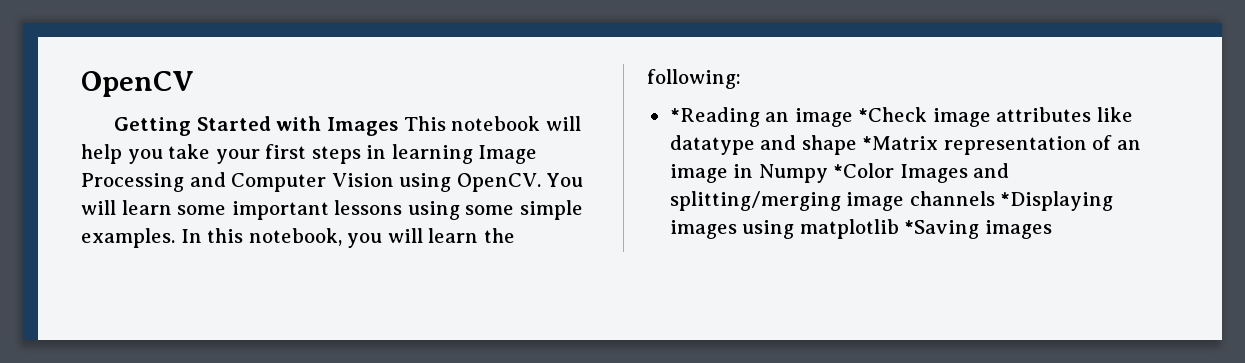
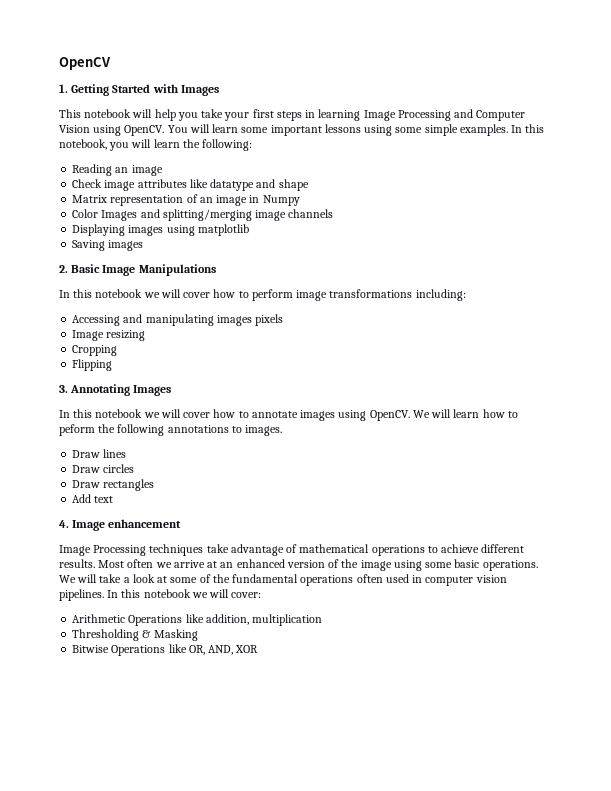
(194, 84) none -> [59,84,68,93] 1.
(399, 126) none -> (219, 90) //
[669,107,928,127] *Reading an image *Check -> [72,164,163,176] [72,179,103,188] Reading an image // Check
[862,136,939,150] *Matrix -> [72,195,108,203] // Matrix
[833,163,895,178] *Color -> [72,209,99,218] // Color
[1000,191,1114,211] *Displaying -> [72,224,126,236] // Displaying
[904,220,1052,239] *Saving images -> [72,240,144,251] [59,264,216,276] [59,289,466,301] [72,314,284,326] [72,330,146,341] [72,345,118,356] [72,359,113,371] [59,384,172,396] [59,409,518,421] [59,424,283,436] [72,449,127,458] [72,464,135,473] [72,479,155,491] [72,494,114,503] [59,519,182,531] [59,544,525,556] [59,559,538,571] [59,574,507,586] [59,589,262,601] [72,614,323,626] [72,629,198,641] [72,644,259,656] // Saving images // 2. Basic Image Manipulations // In this notebook we will cover how to perform image transformations including: // Accessing and manipulating images pixels // Image resizing // Cropping // Flipping // 3. Annotating Images // In this notebook we will cover how to annotate images using OpenCV. We will learn how to peform the following annotations to images. // Draw lines // Draw circles // Draw rectangles // Add text // 4. Image enhancement // Image Processing techniques take advantage of mathematical operations to achieve different results. Most often we arrive at an enhanced version of the image using some basic operations. We will take a look at some of the fundamental operations often used in computer vision pipelines. In this notebook we will cover: // Arithmetic Operations like addition, multiplication // Thresholding & Masking // Bitwise Operations like OR, AND, XOR

